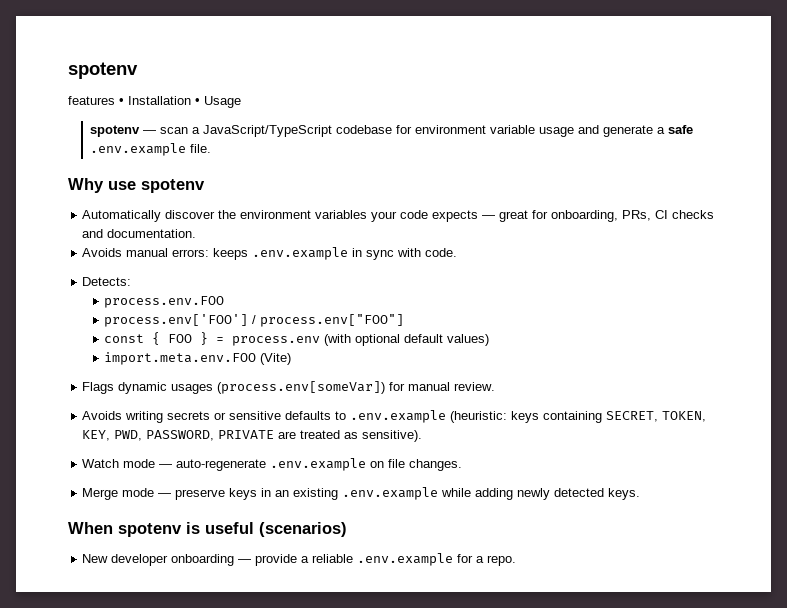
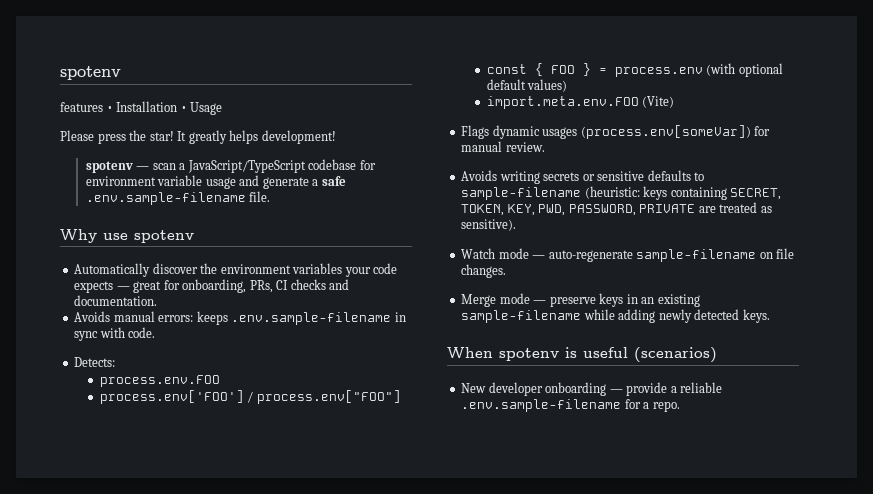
(241, 102) none -> [60,130,336,144] // Please press the star! It greatly helps development!
[89,143,186,156] .env.example -> [85,192,246,205] .env.sample-filename
[252,247,349,260] .env.example -> [231,312,392,325] .env.sample-filename
[350,410,447,423] .env.example -> [461,187,582,200] sample-filename
[270,458,367,471] .env.example -> [636,249,757,262] sample-filename
[342,487,439,500] .env.example -> [461,310,582,323] sample-filename
[357,553,454,566] .env.example -> [461,399,622,412] .env.sample-filename

